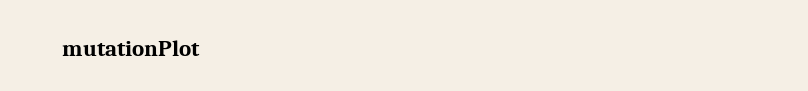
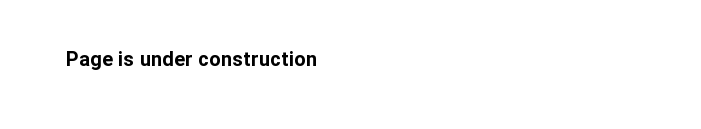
[62,40,200,56] mutationPlot -> [66,51,318,70] Page is under construction

